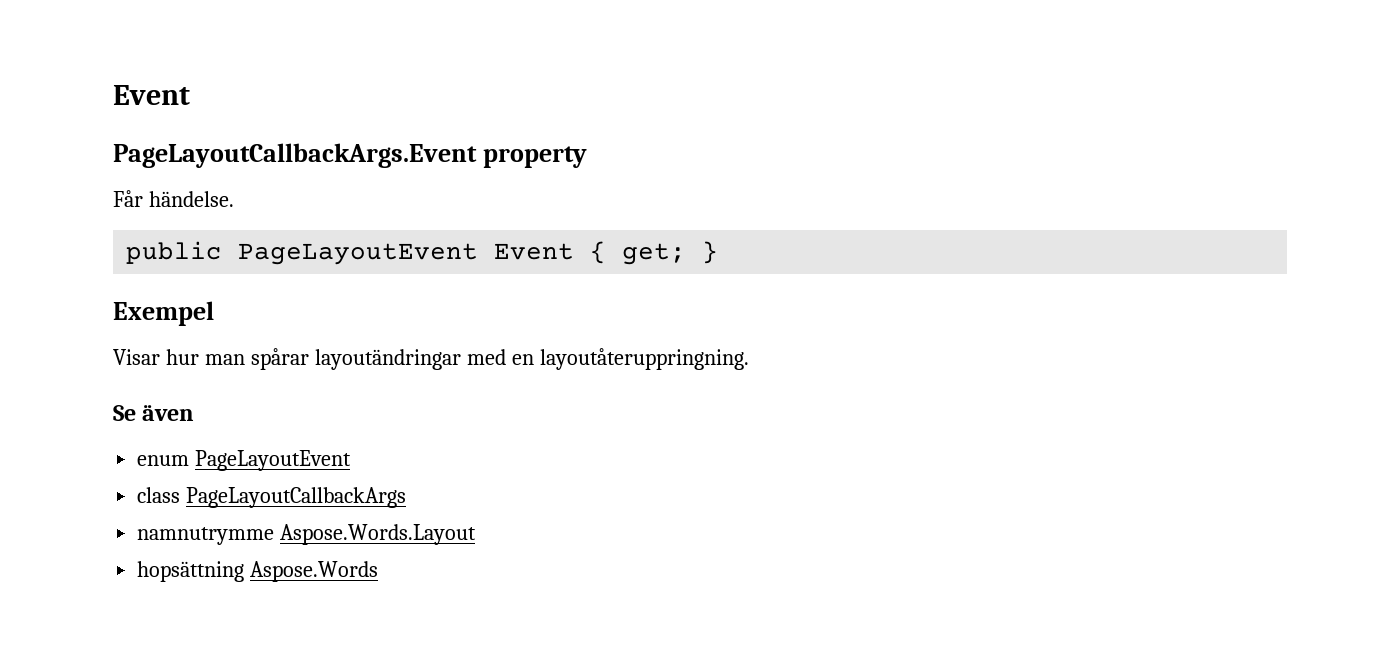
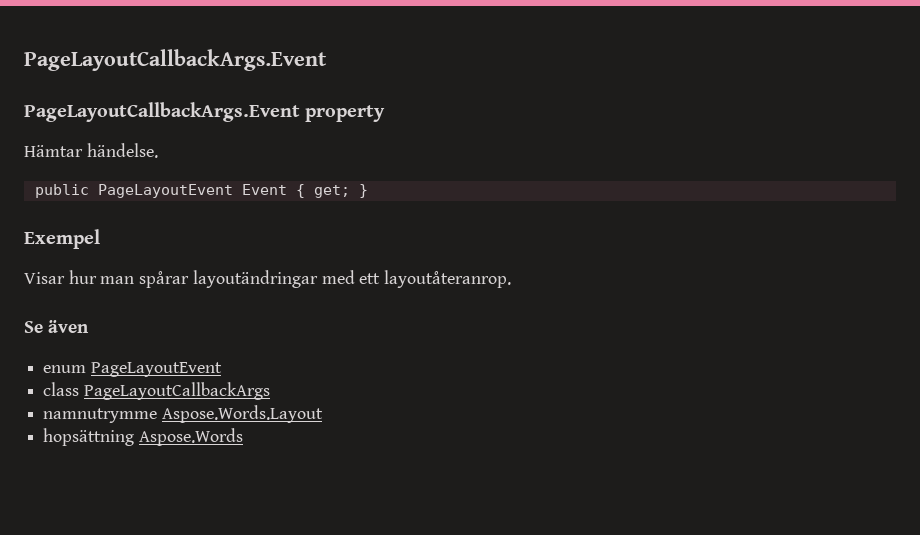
[113,85,190,105] Event -> [24,49,327,71] PageLayoutCallbackArgs.Event
[113,190,143,207] Får -> [24,145,83,157] Hämtar
[511,348,749,370] en layoutåteruppringning. -> [359,270,512,288] ett layoutåteranrop.

